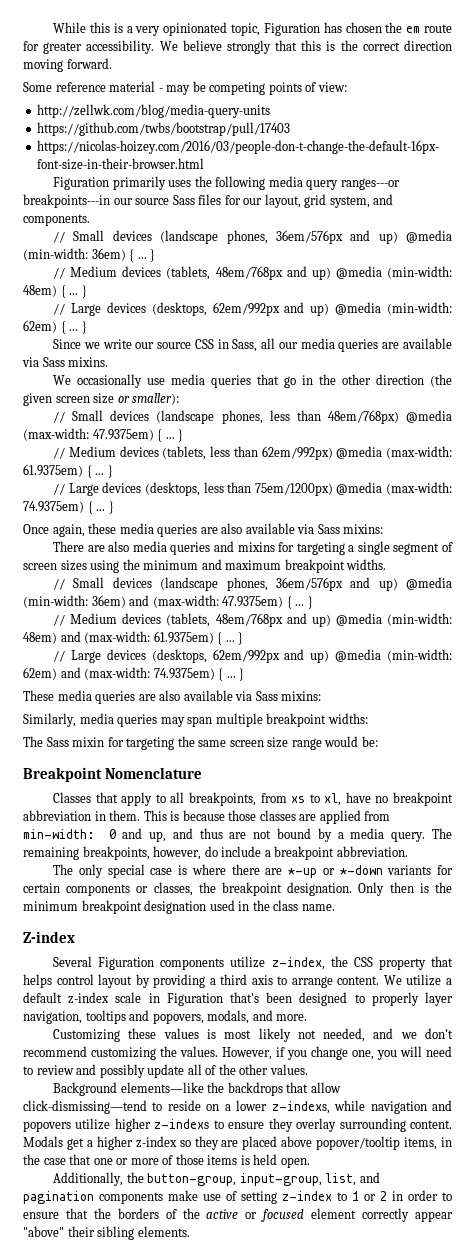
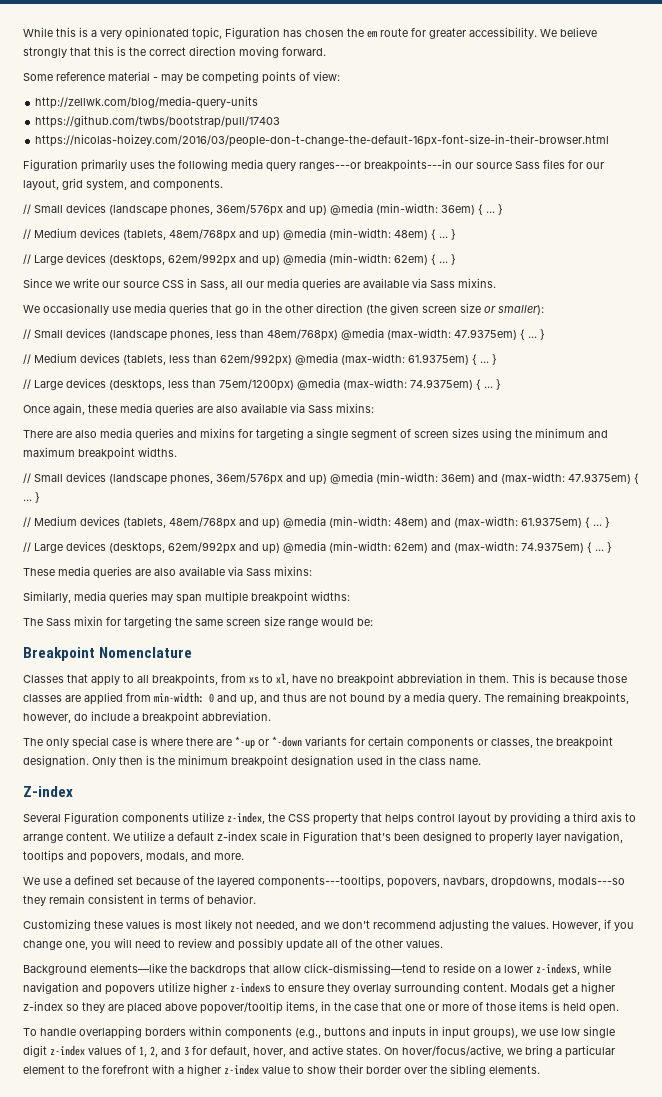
(308, 1017) none -> [23,875,625,888] [23,894,256,906] // We use a defined set because of the layered components---tooltips, popovers, navbars, dropdowns, modals---so they remain consistent in terms of behavior.
[91,1047,156,1060] customizing -> [439,919,489,931] adjusting
[53,1172,380,1186] [23,1190,452,1204] [23,1208,454,1222] [23,1226,95,1237] Additionally, the button-group, input-group, list, and pagination components make use of setting z-index to 1 or 2 in order to ensure that the borders of the active or focused element correctly appear "above" their -> [23,1026,615,1039] [23,1045,615,1058] [23,1064,447,1076] To handle overlapping borders within components (e.g., buttons and inputs in input groups), we use low single digit z-index values of 1, 2, and 3 for default, hover, and active states. On hover/focus/active, we bring a particular element to the forefront with a higher z-index value to show their border over the

